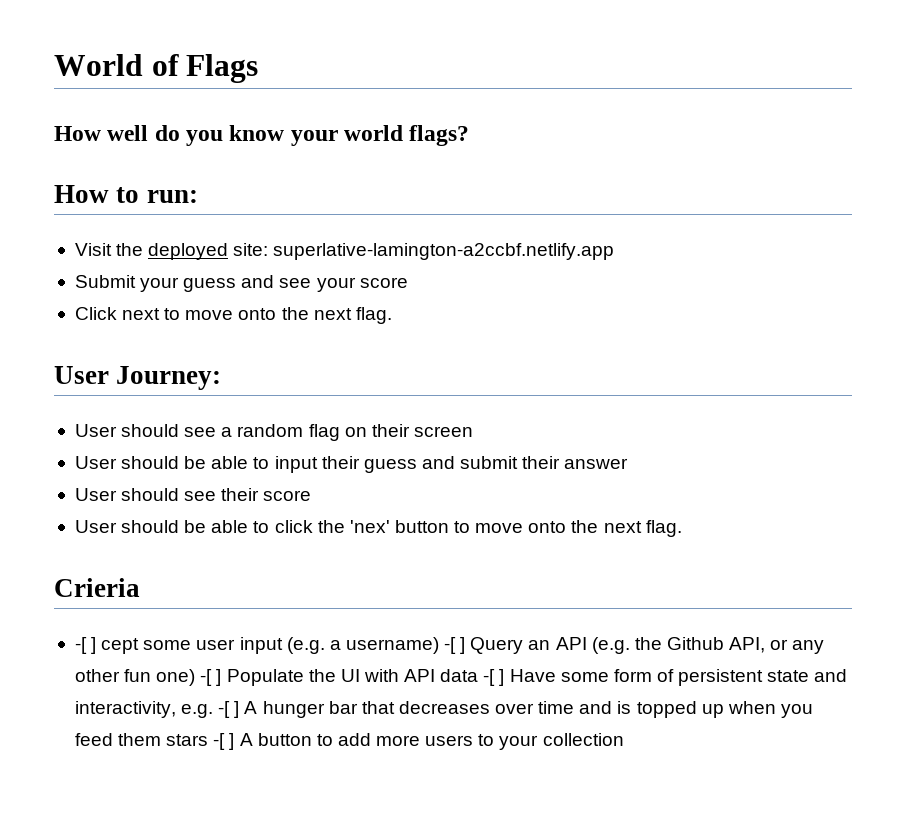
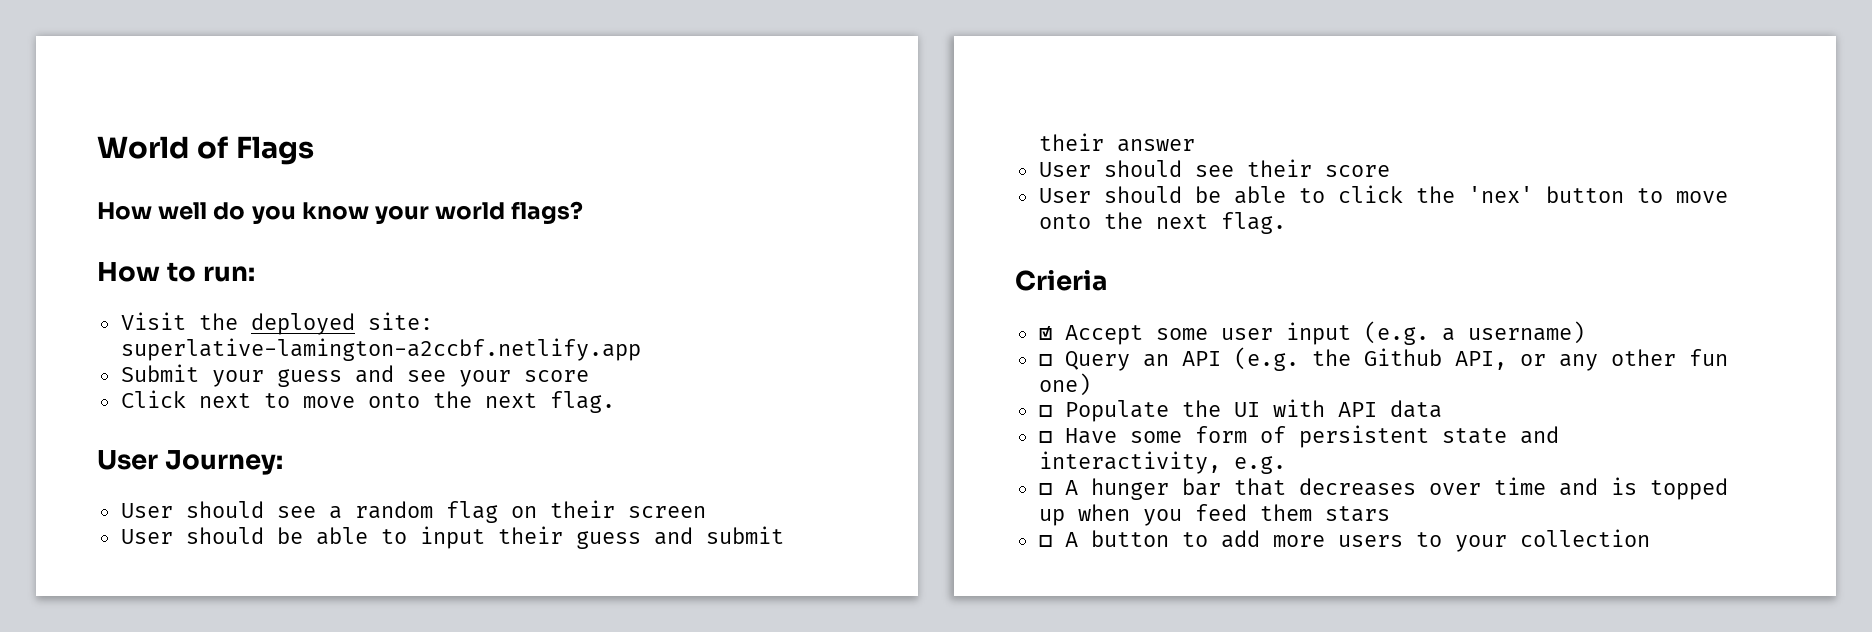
[74,637,140,654] -[ ] cept -> [1038,325,1143,345] ☑ Accept
[444,637,466,654] -[ ] -> [1038,354,1052,366] // ☐
[200,669,222,686] -[ ] -> [1038,405,1052,417] // ☐
[483,669,505,686] -[ ] -> [1038,431,1052,443] // ☐
[218,701,240,718] -[ ] -> [1038,483,1052,495] // ☐
[213,733,235,750] -[ ] -> [1038,535,1052,547] // ☐

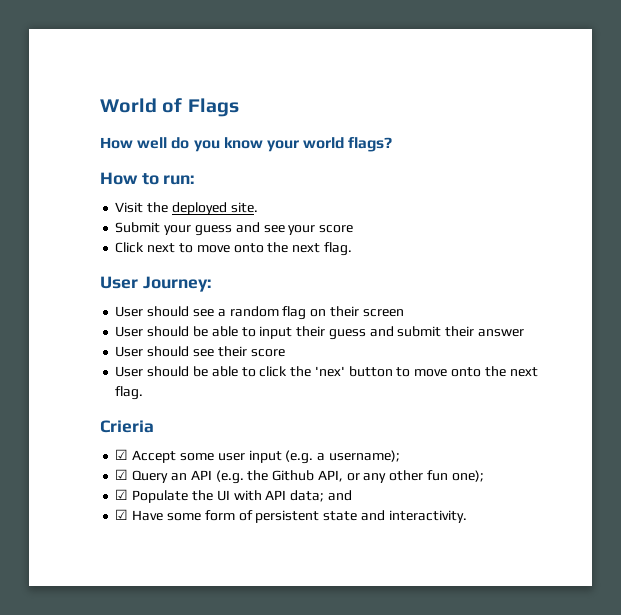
[367,312,433,330] [120,338,641,361] site: superlative-lamington-a2ccbf.netlify.app -> [230,202,258,213] site.
[1467,321,1585,344] [1038,354,1052,366] username) // ☐ -> [328,450,400,462] [115,469,129,480] username); // ☑
[1038,373,1091,396] [1038,405,1052,417] one) // ☐ -> [451,470,484,482] [115,489,129,500] one); // ☑
[1389,400,1442,418] [1038,431,1052,443] data // ☐ -> [290,490,352,502] [115,509,129,520] data; and // ☑
[1038,451,1286,474] [1038,477,1728,500] [1038,504,1390,526] [1038,529,1650,552] interactivity, e.g. // ☐ A hunger bar that decreases over time and is topped up when you feed them stars // ☐ A button to add more users to your collection -> [388,510,467,523] interactivity.

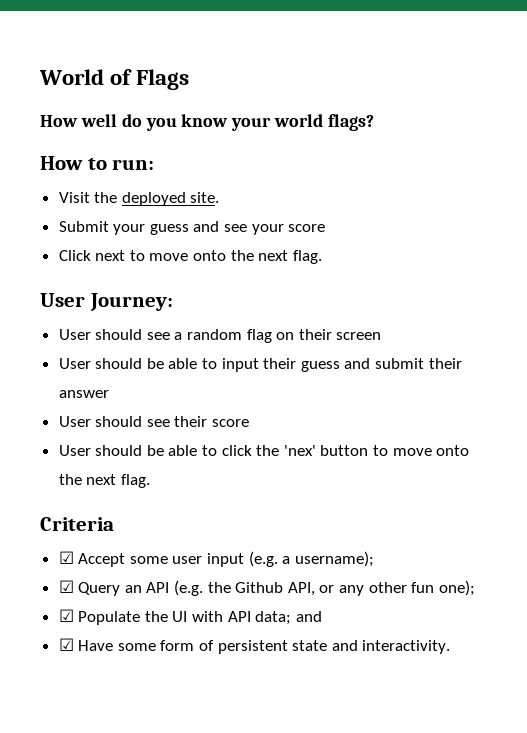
[100,420,154,433] Crieria -> [40,517,114,531] Criteria

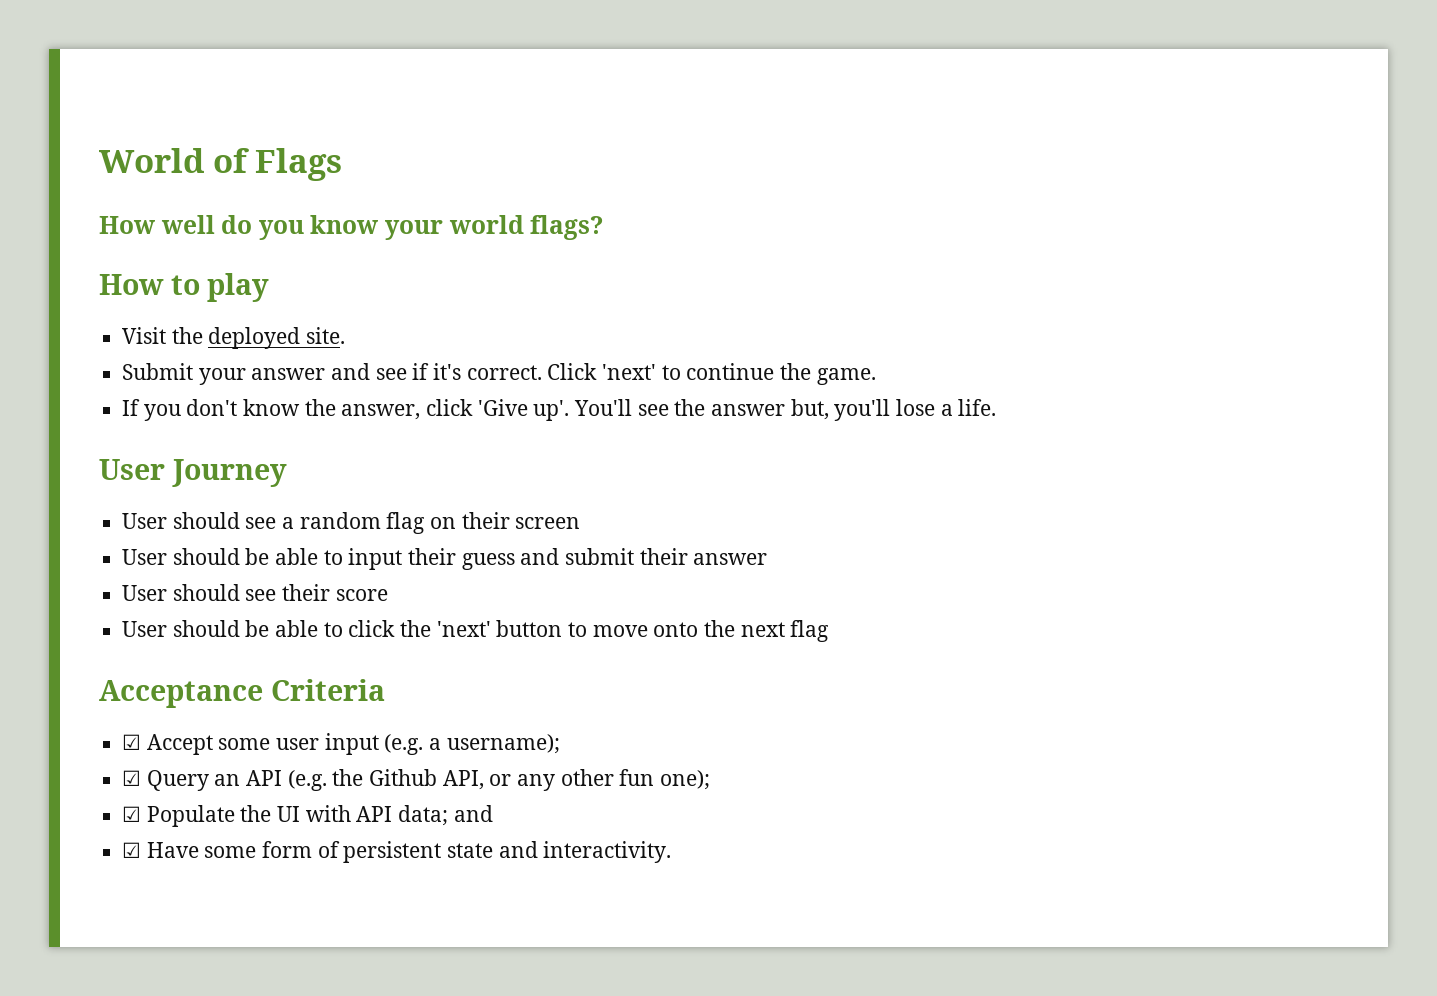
[112,159,155,170] run: -> [207,273,270,302] play
[149,224,189,235] guess -> [251,368,326,380] answer
[251,224,326,235] [58,250,322,264] [40,293,173,311] your score // Click next to move onto the next flag. // User Journey: -> [412,363,876,385] [122,399,997,421] [99,459,287,487] if it's correct. Click 'next' to continue the game. // If you don't know the answer, click 'Give up'. You'll see the answer but, you'll lose a life. // User Journey
[283,445,316,456] 'nex' -> [436,621,491,637] 'next'
[120,474,150,488] flag. // -> [790,620,830,642] [99,680,263,708] flag // Acceptance

